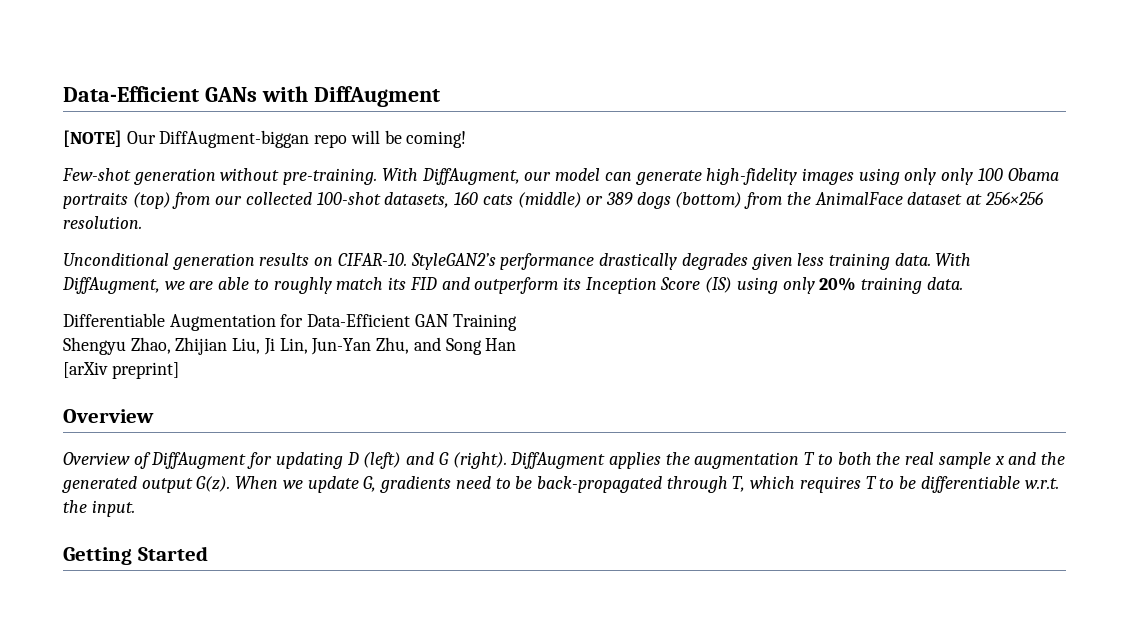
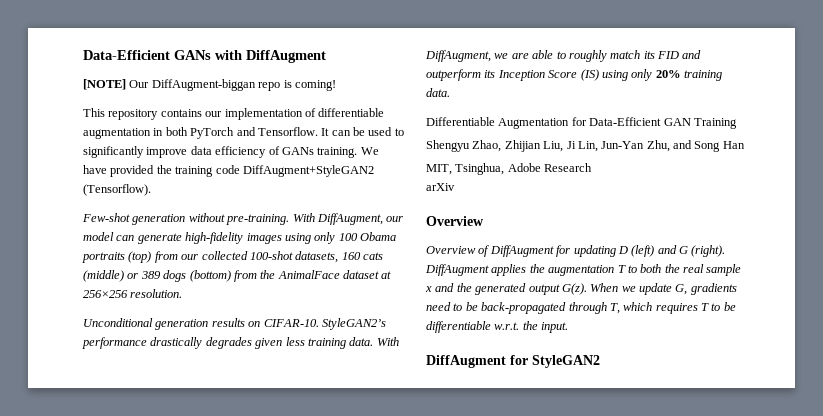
[350,130,467,148] will be coming! -> [283,80,336,91] [83,108,385,120] [83,127,404,139] [83,146,379,158] [83,165,374,177] [83,184,151,196] is coming! // This repository contains our implementation of differentiable augmentation in both PyTorch and Tensorflow. It can be used to significantly improve data efficiency of GANs training. We have provided the training code DiffAugment+StyleGAN2 (Tensorflow).
[941,168,974,185] only -> (336, 238) none
[63,362,179,379] [arXiv preprint] -> [426,163,593,175] [426,183,455,191] MIT, Tsinghua, Adobe Research // arXiv
[63,546,208,565] Getting Started -> [426,355,600,368] DiffAugment for StyleGAN2

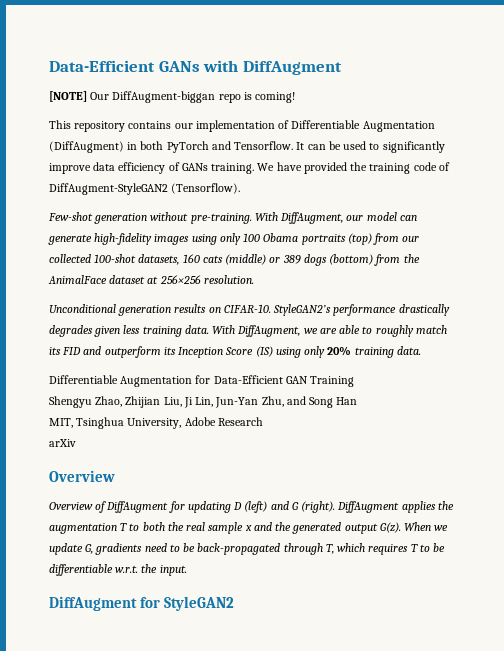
[318,108,385,117] [83,128,151,139] differentiable augmentation -> [291,120,435,132] [49,141,124,153] Differentiable Augmentation (DiffAugment)
[242,165,374,177] DiffAugment+StyleGAN2 -> [438,162,450,171] [49,183,168,195] of DiffAugment-StyleGAN2
[455,163,505,175] Tsinghua, -> [76,417,182,429] Tsinghua University,

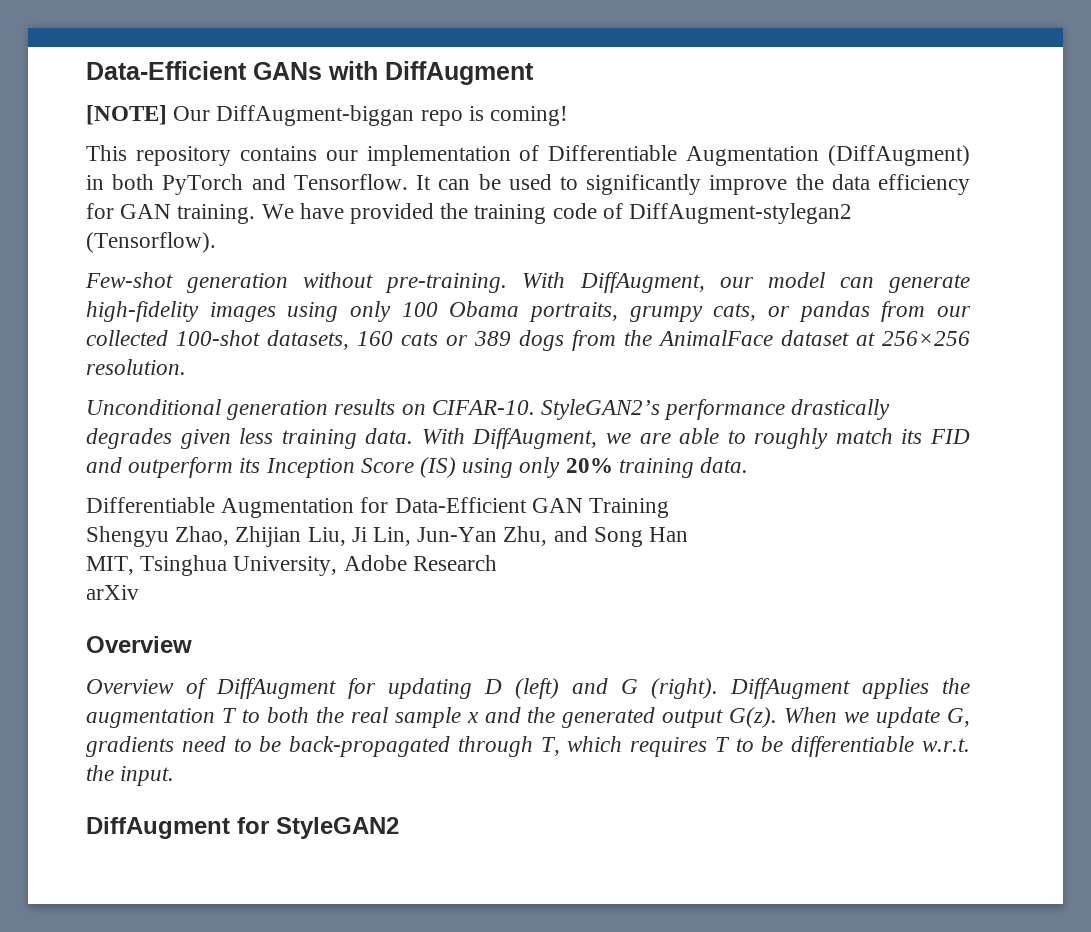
(91, 168) none -> [795,174,824,190] the
[168,162,208,171] of GANs -> [86,203,172,219] for GAN
[49,183,168,195] DiffAugment-StyleGAN2 -> [629,203,853,224] DiffAugment-stylegan2
[301,233,372,245] portraits (top) -> [529,301,870,322] portraits, grumpy cats, or pandas
[225,254,267,265] (middle) -> (438, 339) none
[329,254,374,265] (bottom) -> (564, 340) none

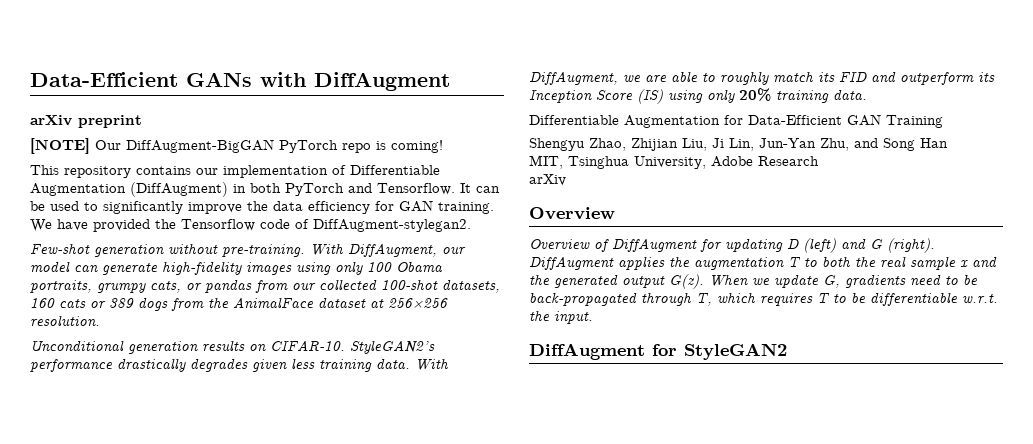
(534, 73) none -> [30,115,142,128] // arXiv preprint
[216,105,415,126] DiffAugment-biggan -> [126,139,338,153] DiffAugment-BigGAN PyTorch
[474,204,547,224] training -> [181,219,255,231] Tensorflow
[629,203,853,224] [86,232,216,253] DiffAugment-stylegan2 (Tensorflow). -> [313,219,471,232] DiffAugment-stylegan2.

